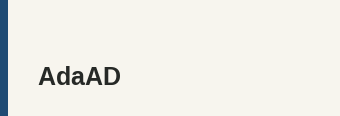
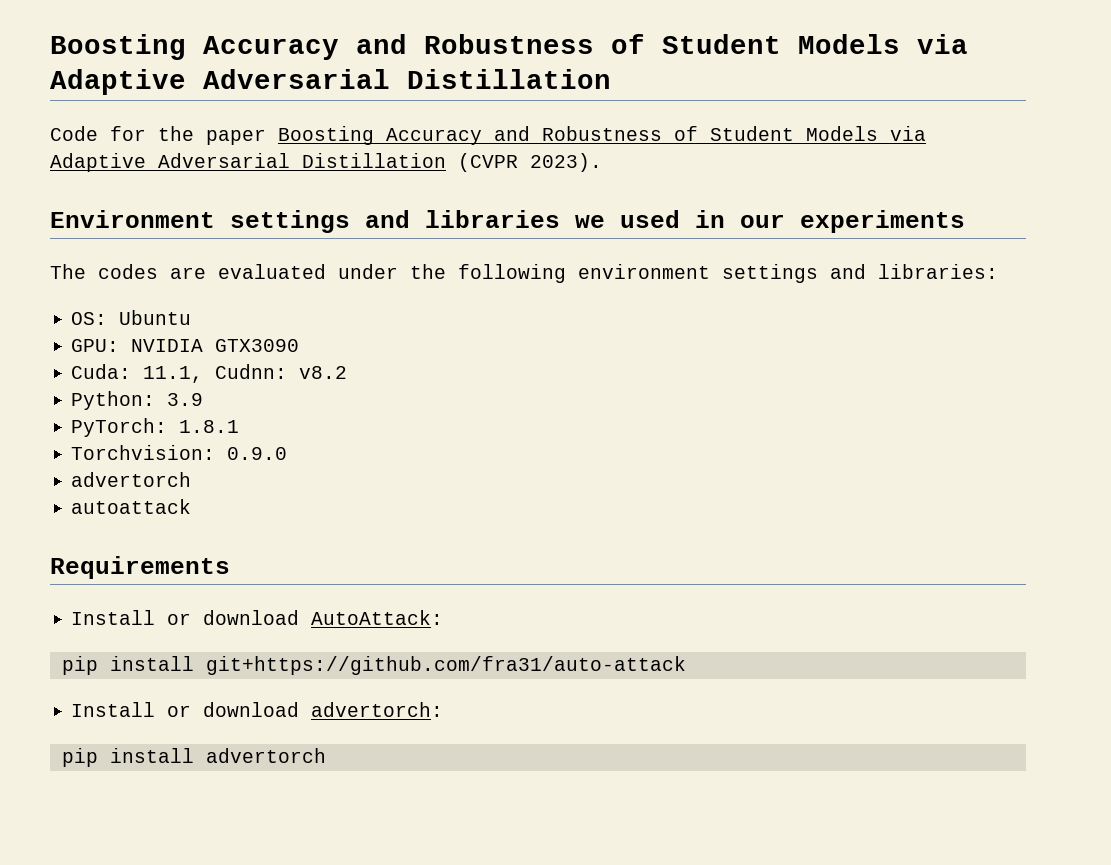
[38,66,121,85] AdaAD -> [50,34,968,60] [50,69,611,95] [50,126,926,145] [50,153,602,172] [50,210,965,233] [50,264,998,283] [71,310,192,325] [71,339,300,352] [71,364,348,383] [71,391,204,410] [71,418,240,437] [71,445,288,460] [71,472,192,487] [71,499,192,514] [50,556,230,579] [71,610,444,625] [61,656,686,675] [71,702,444,717] [61,748,326,767] Boosting Accuracy and Robustness of Student Models via Adaptive Adversarial Distillation // Code for the paper Boosting Accuracy and Robustness of Student Models via Adaptive Adversarial Distillation (CVPR 2023). // Environment settings and libraries we used in our experiments // The codes are evaluated under the following environment settings and libraries: // OS: Ubuntu // GPU: NVIDIA GTX3090 // Cuda: 11.1, Cudnn: v8.2 // Python: 3.9 // PyTorch: 1.8.1 // Torchvision: 0.9.0 // advertorch // autoattack // Requirements // Install or download AutoAttack: // pip install git+https://github.com/fra31/auto-attack // Install or download advertorch: // pip install advertorch

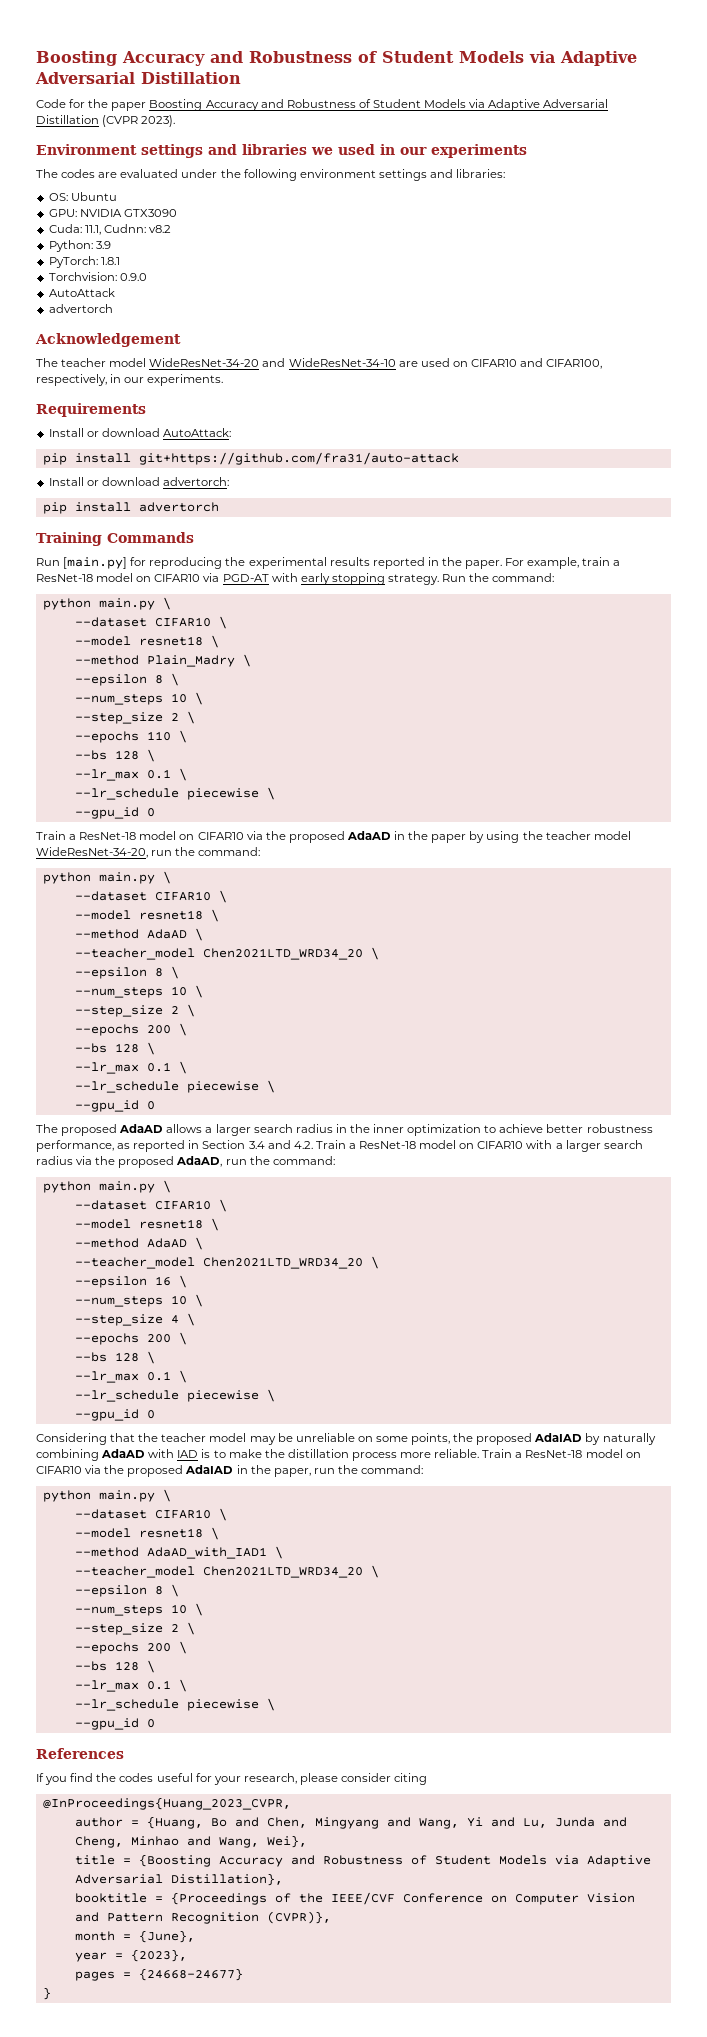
[71,472,192,487] [71,499,192,514] // advertorch // autoattack -> [48,288,115,297] [48,304,113,313] [35,333,181,347] [36,358,603,369] [36,374,224,386] // AutoAttack // advertorch // Acknowledgement // The teacher model WideResNet-34-20 and WideResNet-34-10 are used on CIFAR10 and CIFAR100, respectively, in our experiments.
(326, 755) none -> [36,532,194,546] [36,557,621,569] [36,573,555,585] [42,597,171,610] [74,616,227,629] [74,635,219,648] [74,654,251,667] [74,673,179,686] [74,692,203,705] [74,711,195,724] [74,730,187,743] [74,749,155,762] [74,768,187,781] [74,787,275,800] [74,807,155,819] [36,831,631,843] [36,847,261,858] [42,871,171,884] [74,890,227,903] [74,909,219,922] [74,928,203,941] [74,947,379,960] [74,966,179,979] [74,985,203,998] [74,1004,195,1017] [74,1023,187,1036] [74,1042,155,1055] [74,1061,187,1074] [74,1080,275,1093] [74,1100,155,1112] [36,1124,653,1136] [36,1140,643,1152] [36,1156,335,1168] [42,1180,171,1193] [74,1199,227,1212] [74,1218,219,1231] [74,1237,203,1250] [74,1256,379,1269] [74,1275,187,1288] [74,1294,203,1307] [74,1313,195,1326] [74,1332,187,1345] [74,1351,155,1364] [74,1370,187,1383] [74,1389,275,1402] [74,1409,155,1421] [36,1433,656,1445] [36,1449,641,1461] [36,1465,424,1477] [42,1489,171,1502] [74,1508,227,1521] [74,1527,219,1540] [74,1546,283,1559] [74,1565,379,1578] [74,1584,179,1597] [74,1603,203,1616] [74,1622,195,1635] [74,1641,187,1654] [74,1660,155,1673] [74,1679,187,1692] [74,1698,275,1711] [74,1718,155,1730] [36,1748,124,1759] [36,1773,428,1785] [42,1797,291,1810] [74,1816,627,1829] [74,1835,307,1848] [74,1854,651,1867] [74,1873,283,1886] [74,1892,635,1905] [74,1911,331,1924] [74,1930,195,1943] [74,1949,187,1962] [74,1968,243,1981] [42,1987,51,2000] // Training Commands // Run [main.py] for reproducing the experimental results reported in the paper. For example, train a ResNet-18 model on CIFAR10 via PGD-AT with early stopping strategy. Run the command: // python main.py \ // --dataset CIFAR10 \ // --model resnet18 \ // --method Plain_Madry \ // --epsilon 8 \ // --num_steps 10 \ // --step_size 2 \ // --epochs 110 \ // --bs 128 \ // --lr_max 0.1 \ // --lr_schedule piecewise \ // --gpu_id 0 // Train a ResNet-18 model on CIFAR10 via the proposed AdaAD in the paper by using the teacher model WideResNet-34-20, run the command: // python main.py \ // --dataset CIFAR10 \ // --model resnet18 \ // --method AdaAD \ // --teacher_model Chen2021LTD_WRD34_20 \ // --epsilon 8 \ // --num_steps 10 \ // --step_size 2 \ // --epochs 200 \ // --bs 128 \ // --lr_max 0.1 \ // --lr_schedule piecewise \ // --gpu_id 0 // The proposed AdaAD allows a larger search radius in the inner optimization to achieve better robustness performance, as reported in Section 3.4 and 4.2. Train a ResNet-18 model on CIFAR10 with a larger search radius via the proposed AdaAD, run the command: // python main.py \ // --dataset CIFAR10 \ // --model resnet18 \ // --method AdaAD \ // --teacher_model Chen2021LTD_WRD34_20 \ // --epsilon 16 \ // --num_steps 10 \ // --step_size 4 \ // --epochs 200 \ // --bs 128 \ // --lr_max 0.1 \ // --lr_schedule piecewise \ // --gpu_id 0 // Considering that the teacher model may be unreliable on some points, the proposed AdaIAD by naturally combining AdaAD with IAD is to make the distillation process more reliable. Train a ResNet-18 model on CIFAR10 via the proposed AdaIAD in the paper, run the command: // python main.py \ // --dataset CIFAR10 \ // --model resnet18 \ // --method AdaAD_with_IAD1 \ // --teacher_model Chen2021LTD_WRD34_20 \ // --epsilon 8 \ // --num_steps 10 \ // --step_size 2 \ // --epochs 200 \ // --bs 128 \ // --lr_max 0.1 \ // --lr_schedule piecewise \ // --gpu_id 0 // References // If you find the codes useful for your research, please consider citing // @InProceedings{Huang_2023_CVPR, // author = {Huang, Bo and Chen, Mingyang and Wang, Yi and Lu, Junda and Cheng, Minhao and Wang, Wei}, // title = {Boosting Accuracy and Robustness of Student Models via Adaptive Adversarial Distillation}, // booktitle = {Proceedings of the IEEE/CVF Conference on Computer Vision and Pattern Recognition (CVPR)}, // month = {June}, // year = {2023}, // pages = {24668-24677} // }

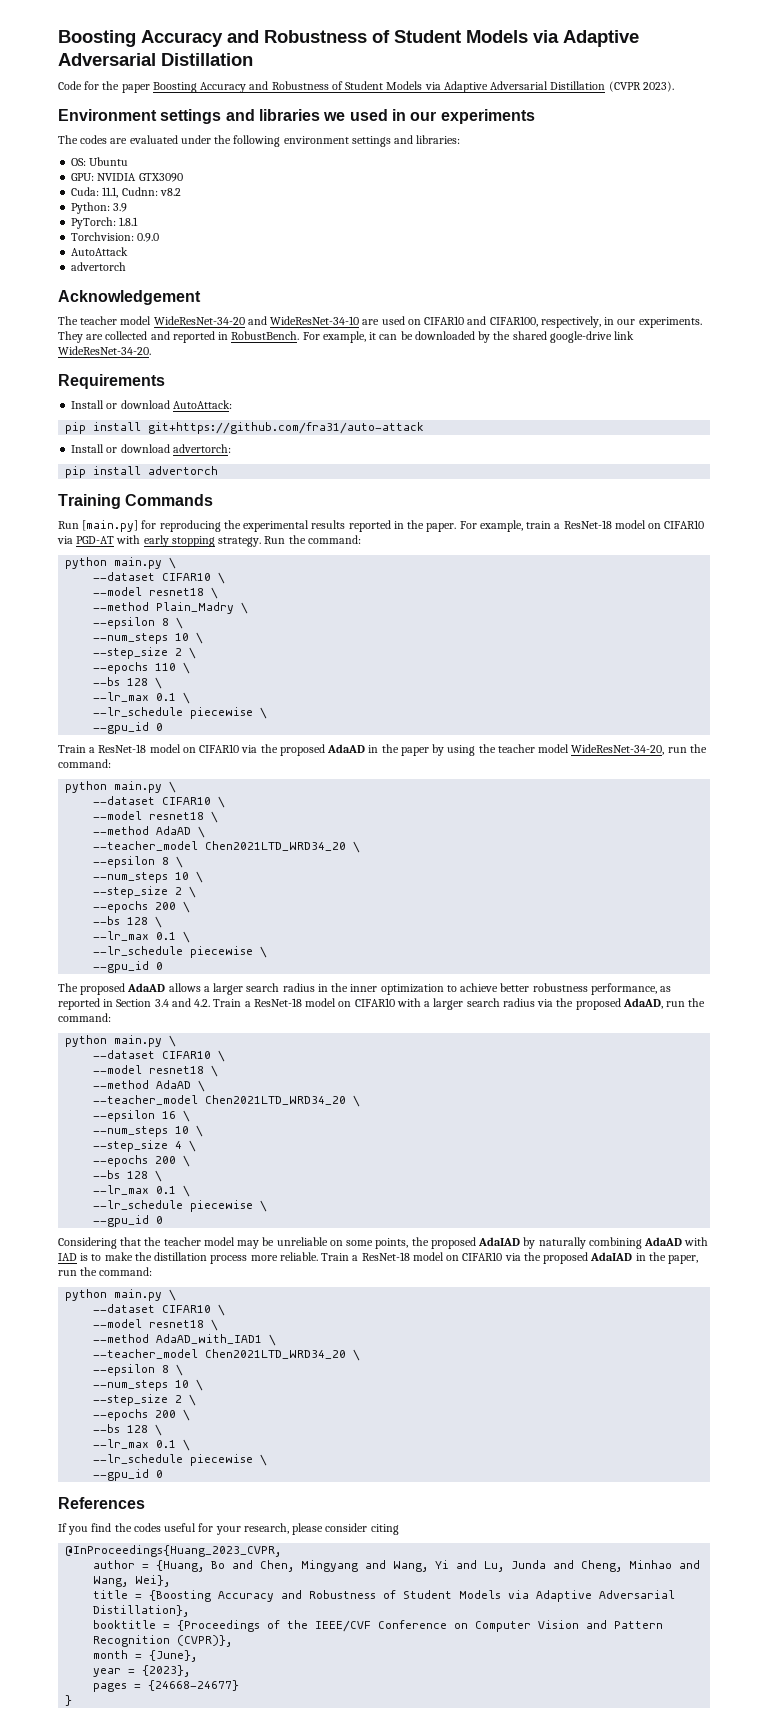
(224, 380) none -> [58,331,635,343] [58,346,151,355] They are collected and reported in RobustBench. For example, it can be downloaded by the shared google-drive link WideResNet-34-20.

